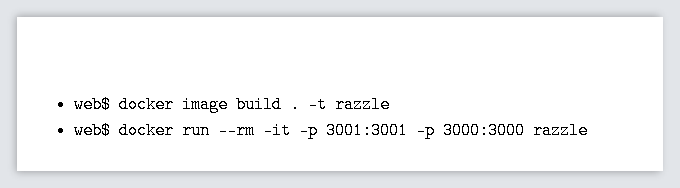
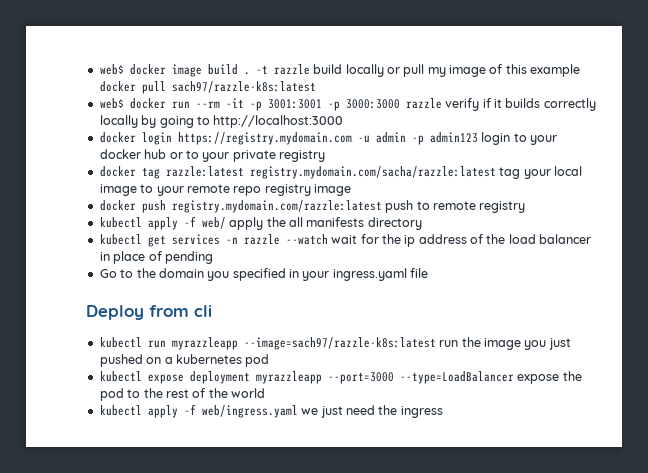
(390, 104) none -> [313,64,581,77] [99,81,316,94] build locally or pull my image of this example docker pull sach97/razzle-k8s:latest
(588, 130) none -> [445,98,596,111] [99,115,344,128] [99,132,557,145] [99,149,325,162] [99,166,582,179] [99,184,351,196] [99,200,526,213] [99,216,422,230] [99,234,592,247] [99,251,213,264] [99,268,429,281] [86,305,212,320] [99,337,571,350] [99,354,270,367] [99,371,582,384] [99,388,265,401] [99,404,443,418] verify if it builds correctly locally by going to http://localhost:3000 // docker login https://registry.mydomain.com -u admin -p admin123 login to your docker hub or to your private registry // docker tag razzle:latest registry.mydomain.com/sacha/razzle:latest tag your local image to your remote repo registry image // docker push registry.mydomain.com/razzle:latest push to remote registry // kubectl apply -f web/ apply the all manifests directory // kubectl get services -n razzle --watch wait for the ip address of the load balancer in place of pending // Go to the domain you specified in your ingress.yaml file // Deploy from cli // kubectl run myrazzleapp --image=sach97/razzle-k8s:latest run the image you just pushed on a kubernetes pod // kubectl expose deployment myrazzleapp --port=3000 --type=LoadBalancer expose the pod to the rest of the world // kubectl apply -f web/ingress.yaml we just need the ingress

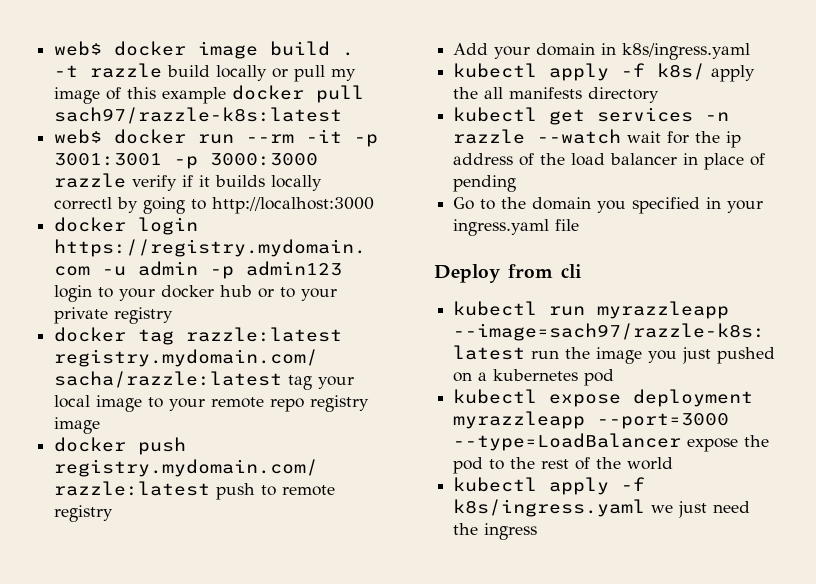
[543,98,596,111] [99,115,138,128] correctly locally -> [271,175,323,191] [54,197,113,210] locally correctl
[99,216,226,230] // kubectl apply -f web/ -> [453,43,751,60] [453,63,706,81] // Add your domain in k8s/ingress.yaml // kubectl apply -f k8s/
[201,405,298,418] web/ingress.yaml -> [453,499,646,517] k8s/ingress.yaml

